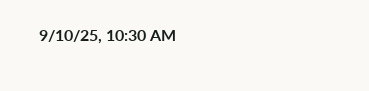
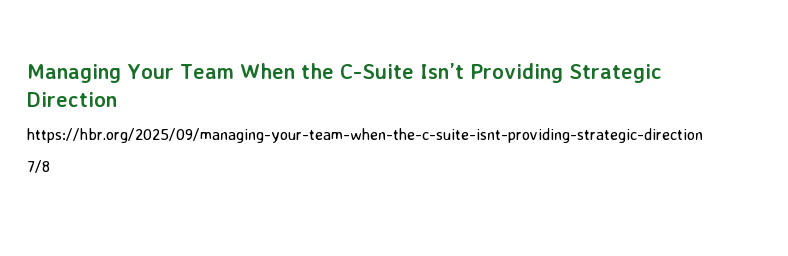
[39,30,177,44] 9/10/25, 10:30 AM -> [27,63,662,83] [27,92,117,107] [27,128,703,143] [27,160,50,173] Managing Your Team When the C-Suite Isn’t Providing Strategic Direction // https://hbr.org/2025/09/managing-your-team-when-the-c-suite-isnt-providing-strategic-direction // 7/8

